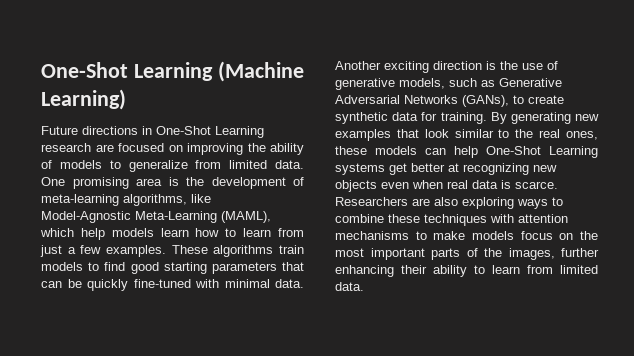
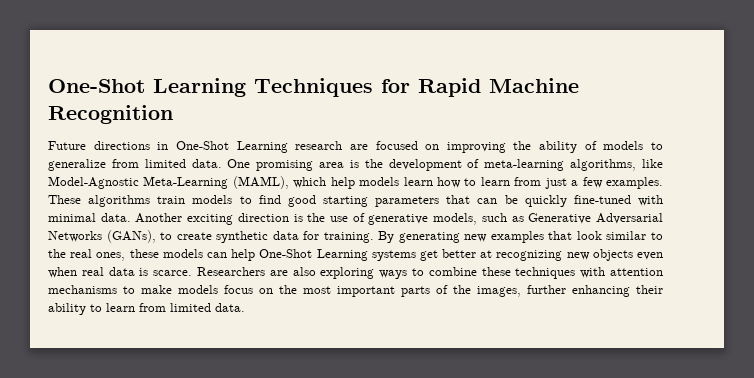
[41,61,304,82] [41,89,126,110] One-Shot Learning (Machine Learning) -> [48,78,579,97] [48,105,173,124] One-Shot Learning Techniques for Rapid Machine Recognition

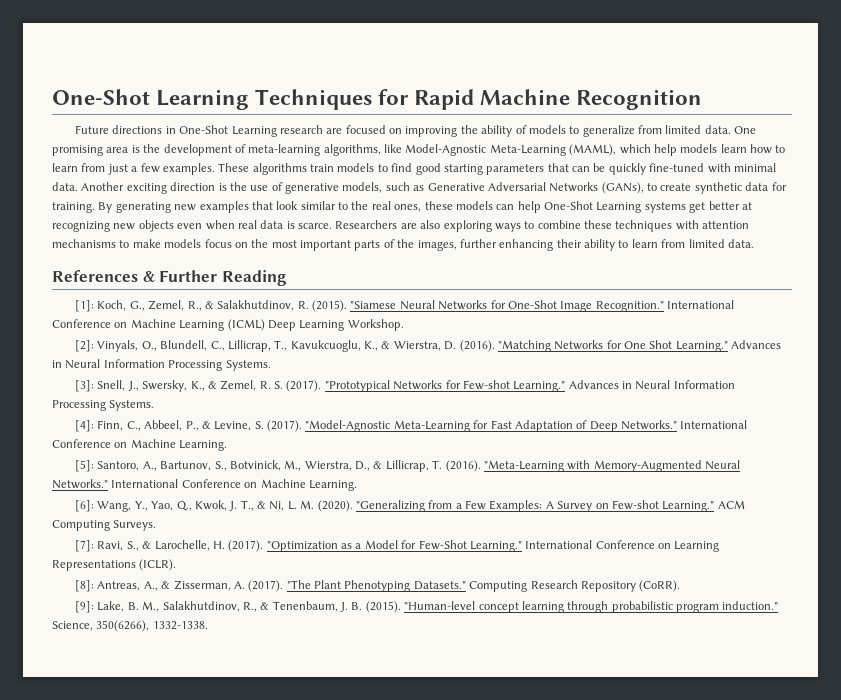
(245, 307) none -> [52,270,287,286] [75,300,735,312] [52,319,404,331] [75,340,782,352] [52,359,271,371] [75,380,735,392] [52,400,155,411] [75,420,748,432] [52,439,228,451] [75,460,741,472] [52,479,357,491] [75,500,745,512] [52,520,157,531] [75,540,720,552] [52,559,177,571] [75,580,681,592] [75,601,779,613] [52,620,208,632] // References & Further Reading // [1]: Koch, G., Zemel, R., & Salakhutdinov, R. (2015). "Siamese Neural Networks for One-Shot Image Recognition." International Conference on Machine Learning (ICML) Deep Learning Workshop. // [2]: Vinyals, O., Blundell, C., Lillicrap, T., Kavukcuoglu, K., & Wierstra, D. (2016). "Matching Networks for One Shot Learning." Advances in Neural Information Processing Systems. // [3]: Snell, J., Swersky, K., & Zemel, R. S. (2017). "Prototypical Networks for Few-shot Learning." Advances in Neural Information Processing Systems. // [4]: Finn, C., Abbeel, P., & Levine, S. (2017). "Model-Agnostic Meta-Learning for Fast Adaptation of Deep Networks." International Conference on Machine Learning. // [5]: Santoro, A., Bartunov, S., Botvinick, M., Wierstra, D., & Lillicrap, T. (2016). "Meta-Learning with Memory-Augmented Neural Networks." International Conference on Machine Learning. // [6]: Wang, Y., Yao, Q., Kwok, J. T., & Ni, L. M. (2020). "Generalizing from a Few Examples: A Survey on Few-shot Learning." ACM Computing Surveys. // [7]: Ravi, S., & Larochelle, H. (2017). "Optimization as a Model for Few-Shot Learning." International Conference on Learning Representations (ICLR). // [8]: Antreas, A., & Zisserman, A. (2017). "The Plant Phenotyping Datasets." Computing Research Repository (CoRR). // [9]: Lake, B. M., Salakhutdinov, R., & Tenenbaum, J. B. (2015). "Human-level concept learning through probabilistic program induction." Science, 350(6266), 1332-1338.

